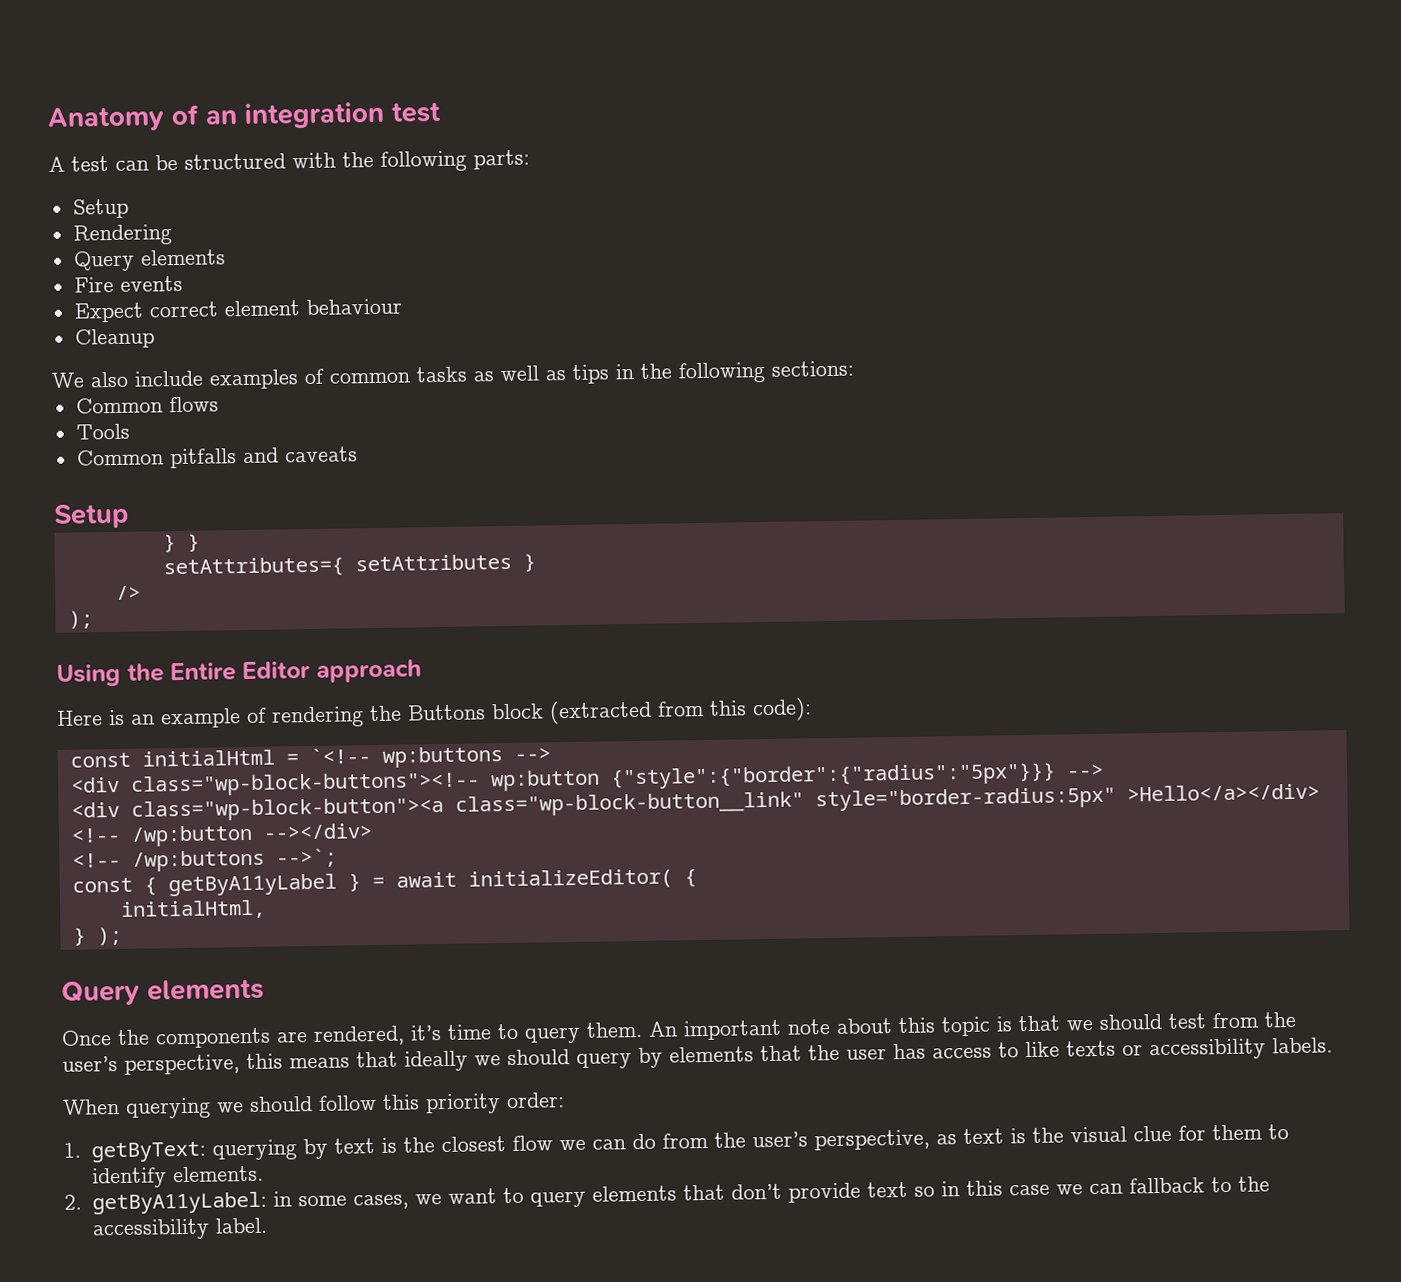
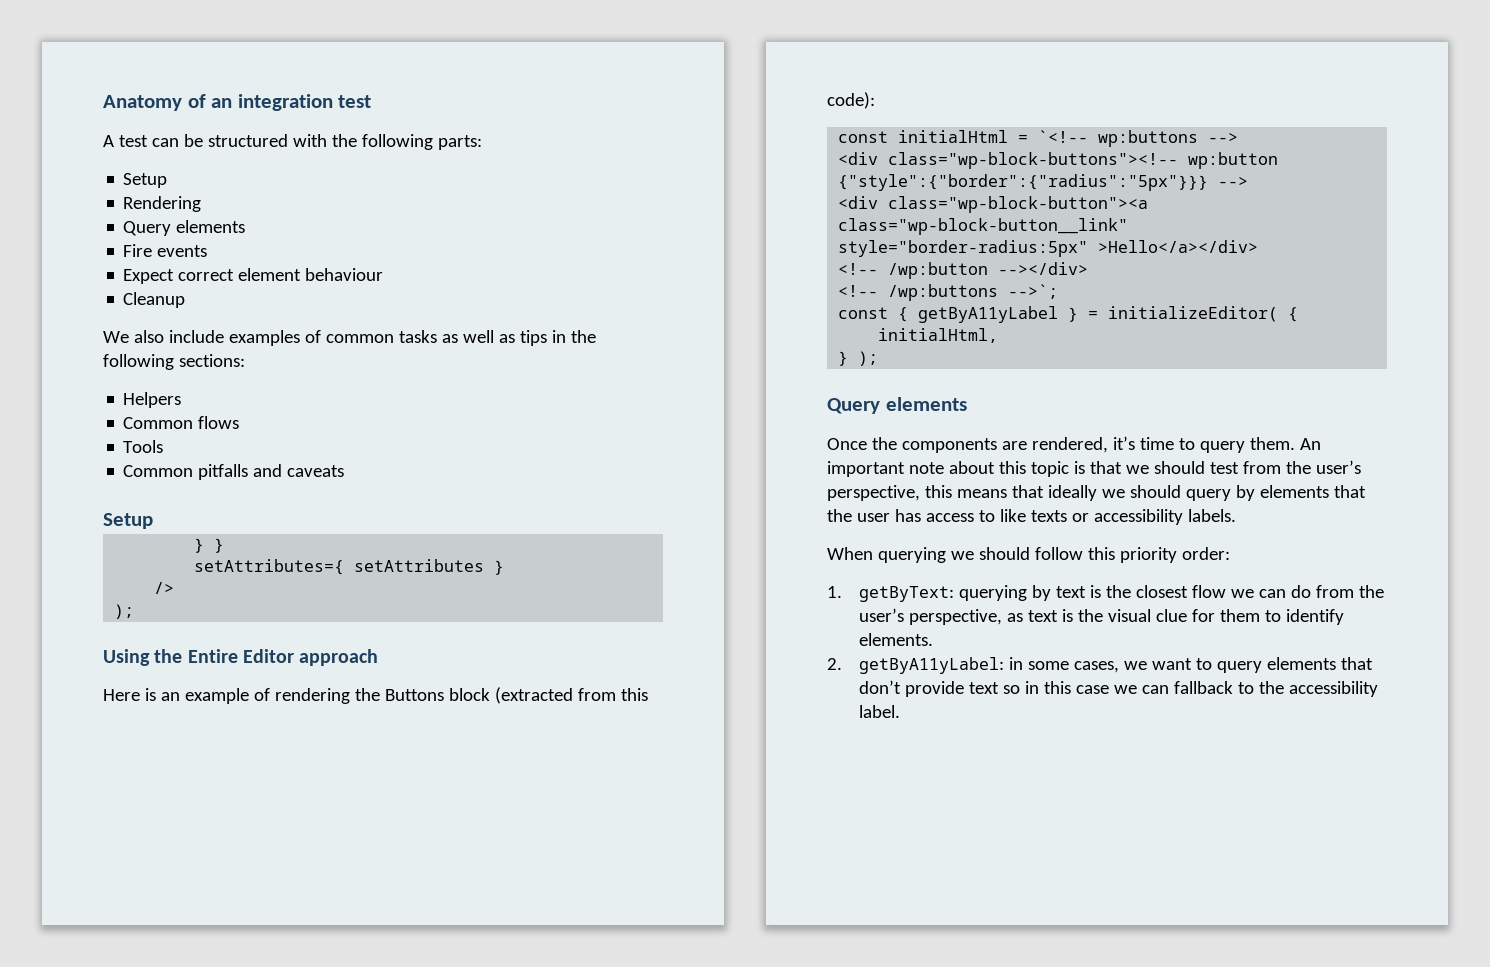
(854, 368) none -> [123,392,182,408] // Helpers
[395,871,457,888] await -> (1099, 314) none

